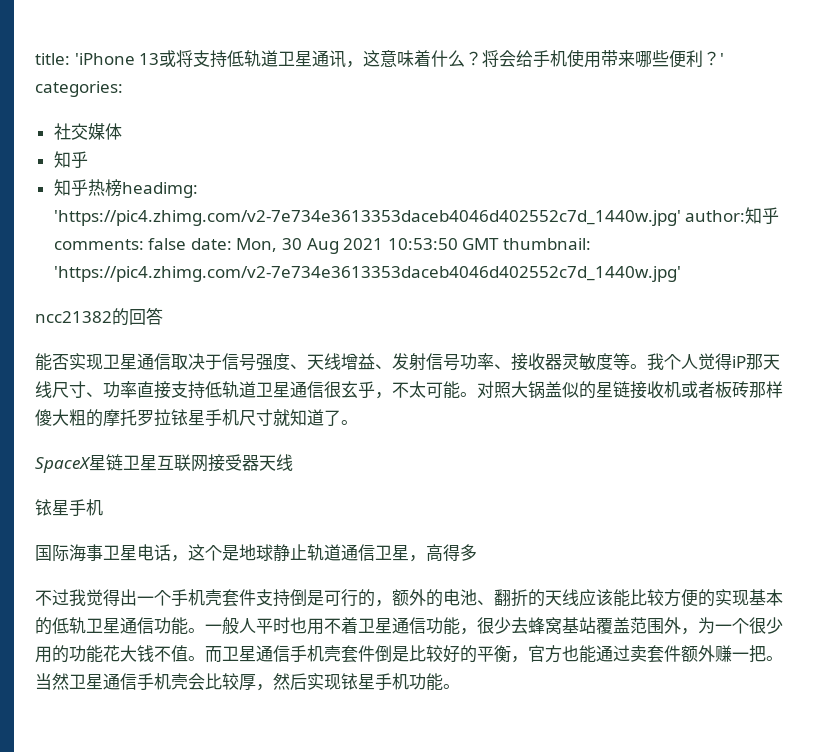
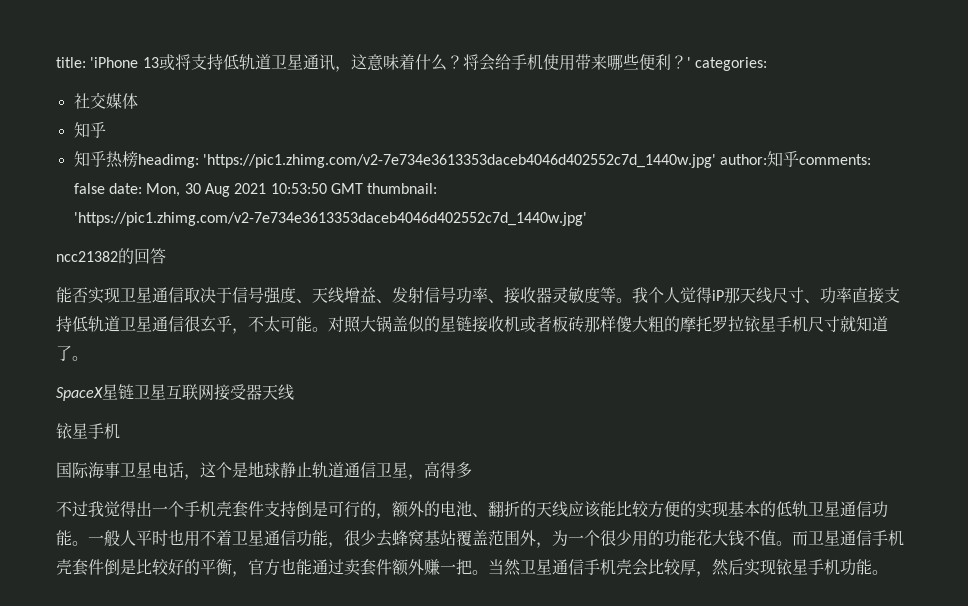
[53,210,681,226] 'https://pic4.zhimg.com/v2-7e734e3613353daceb4046d402552c7d_1440w.jpg' -> [202,154,716,168] 'https://pic1.zhimg.com/v2-7e734e3613353daceb4046d402552c7d_1440w.jpg'
[53,266,681,282] 'https://pic4.zhimg.com/v2-7e734e3613353daceb4046d402552c7d_1440w.jpg' -> [73,212,587,226] 'https://pic1.zhimg.com/v2-7e734e3613353daceb4046d402552c7d_1440w.jpg'

